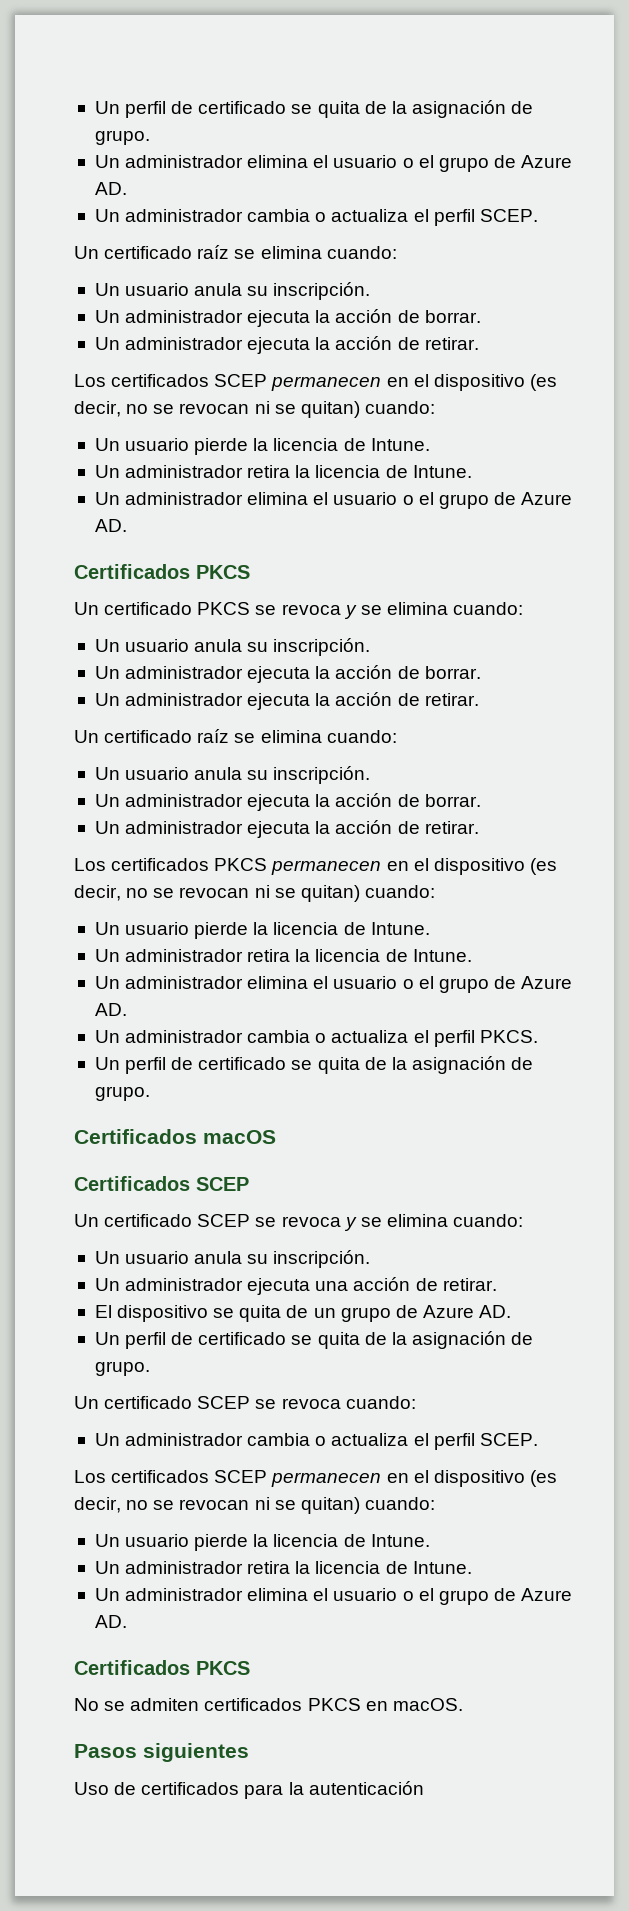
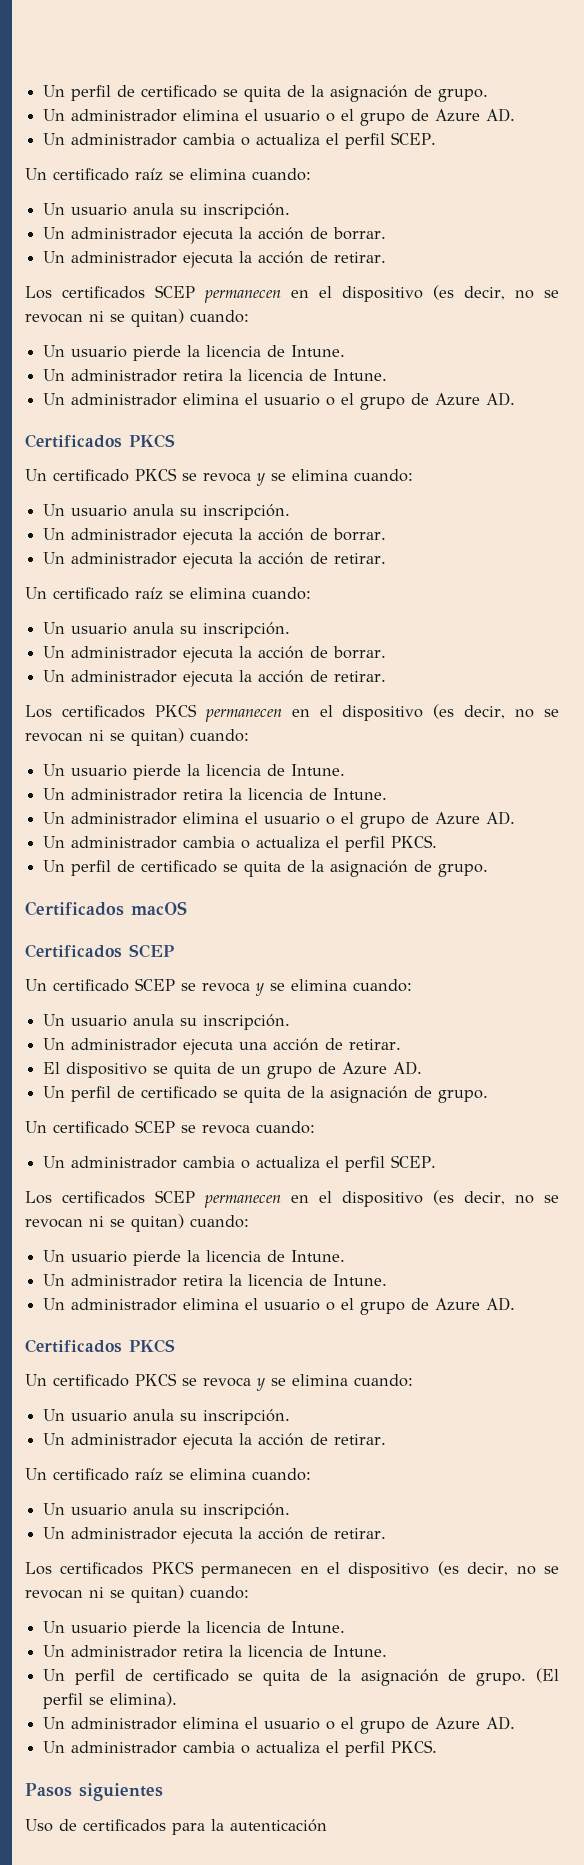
[74,1698,463,1711] No se admiten certificados PKCS en macOS. -> [25,1373,413,1391] [43,1409,291,1425] [43,1433,387,1450] [25,1468,311,1481] [43,1503,291,1519] [43,1527,387,1544] [25,1561,559,1578] [25,1585,249,1603] [43,1621,346,1637] [43,1645,388,1658] [43,1668,560,1686] [43,1692,178,1709] [43,1716,516,1734] [43,1740,438,1757] Un certificado PKCS se revoca y se elimina cuando: // Un usuario anula su inscripción. // Un administrador ejecuta la acción de retirar. // Un certificado raíz se elimina cuando: // Un usuario anula su inscripción. // Un administrador ejecuta la acción de retirar. // Los certificados PKCS permanecen en el dispositivo (es decir, no se revocan ni se quitan) cuando: // Un usuario pierde la licencia de Intune. // Un administrador retira la licencia de Intune. // Un perfil de certificado se quita de la asignación de grupo. (El perfil se elimina). // Un administrador elimina el usuario o el grupo de Azure AD. // Un administrador cambia o actualiza el perfil PKCS.

